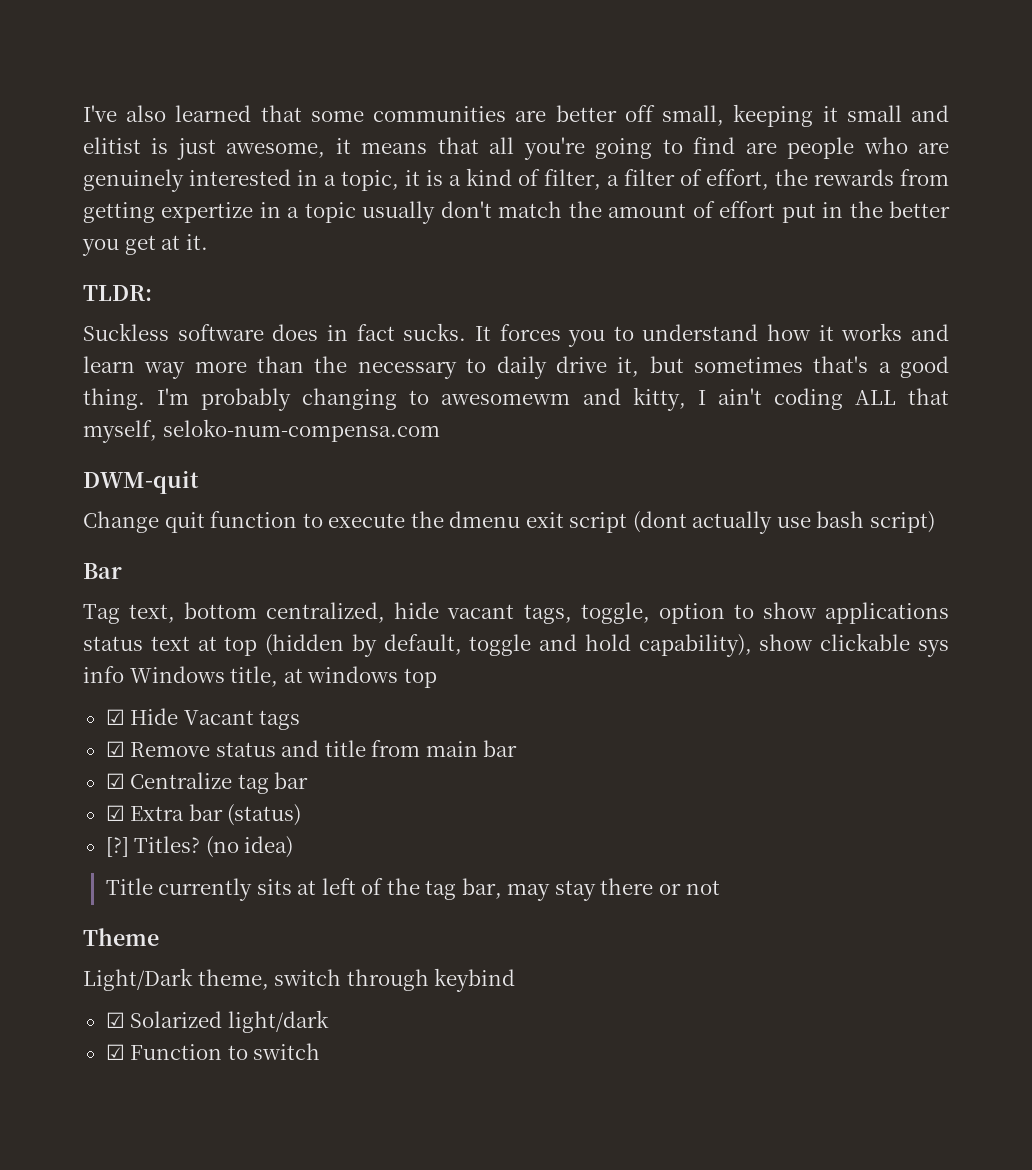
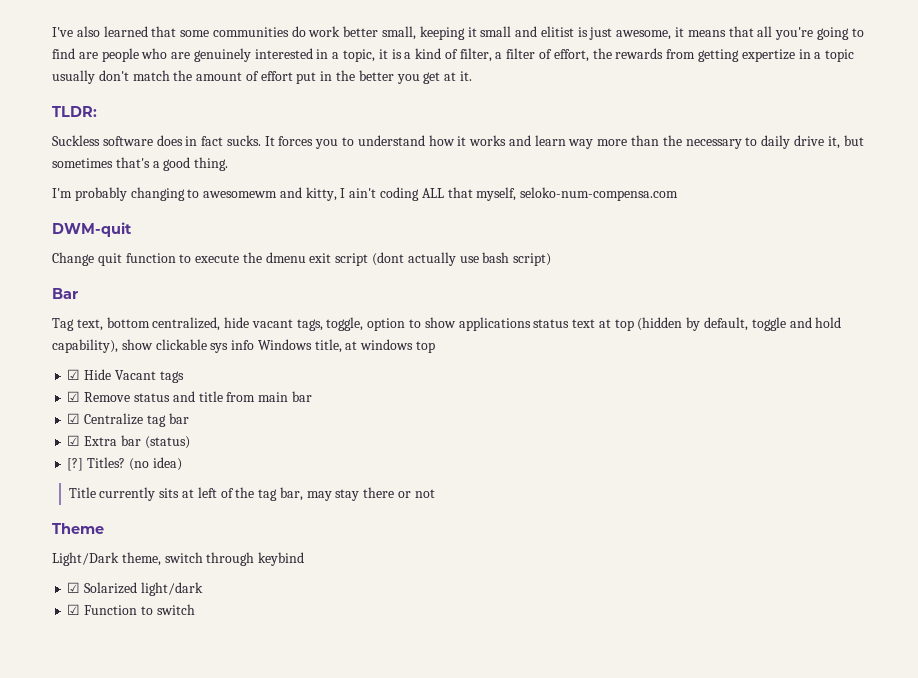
[515,105,655,122] are better off -> [291,26,379,37] do work better
(145, 399) none -> (229, 164) //

